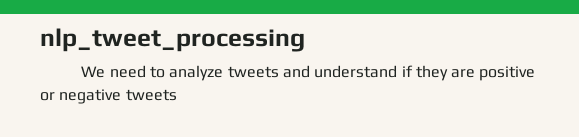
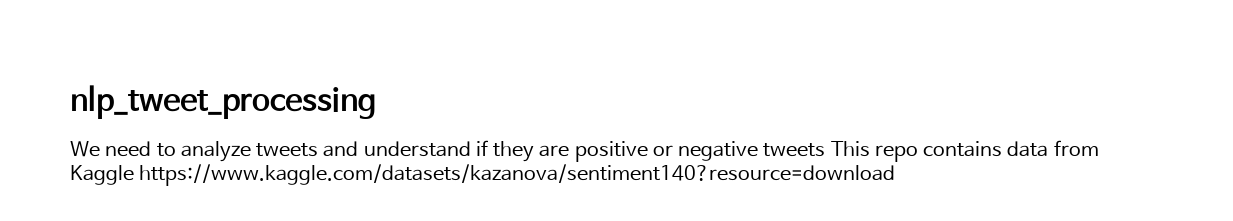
(177, 95) none -> [830,140,1099,162] [70,164,896,186] This repo contains data from Kaggle https://www.kaggle.com/datasets/kazanova/sentiment140?resource=download

